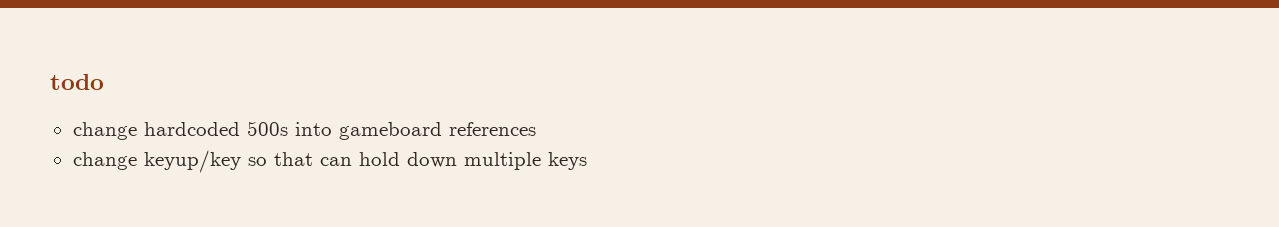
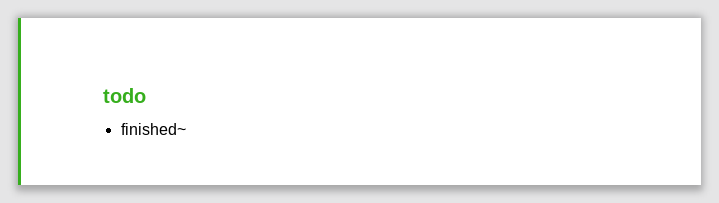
[72,121,536,140] [72,150,587,173] change hardcoded 500s into gameboard references // change keyup/key so that can hold down multiple keys -> [120,123,186,135] finished~

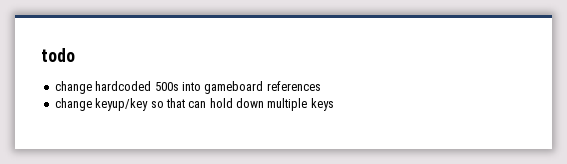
[120,123,186,135] finished~ -> [54,81,321,94] [54,98,334,111] change hardcoded 500s into gameboard references // change keyup/key so that can hold down multiple keys

